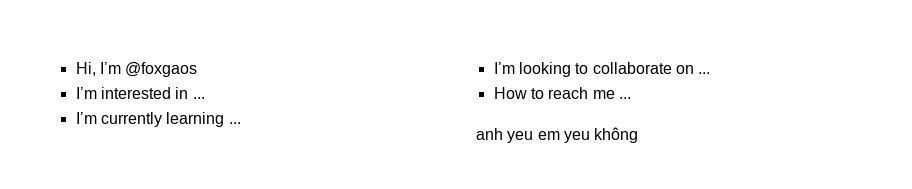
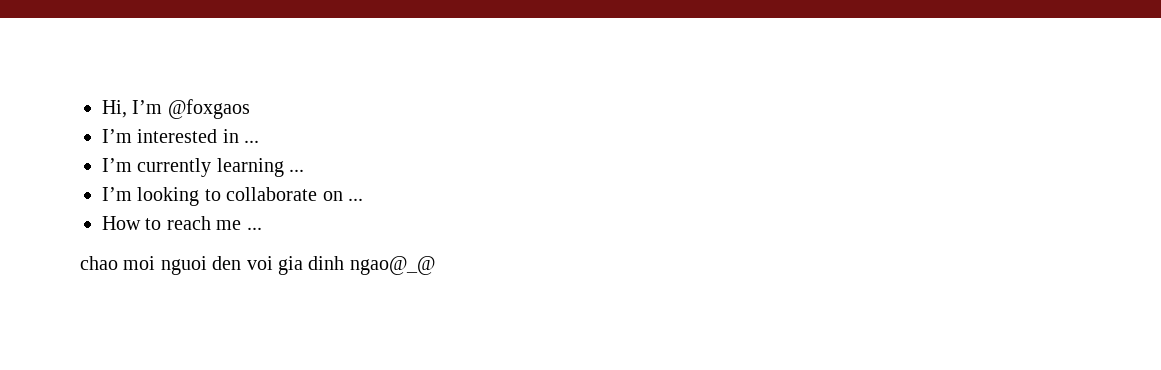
[476,127,639,143] anh yeu em yeu không -> [80,256,435,275] chao moi nguoi den voi gia dinh ngao@_@

